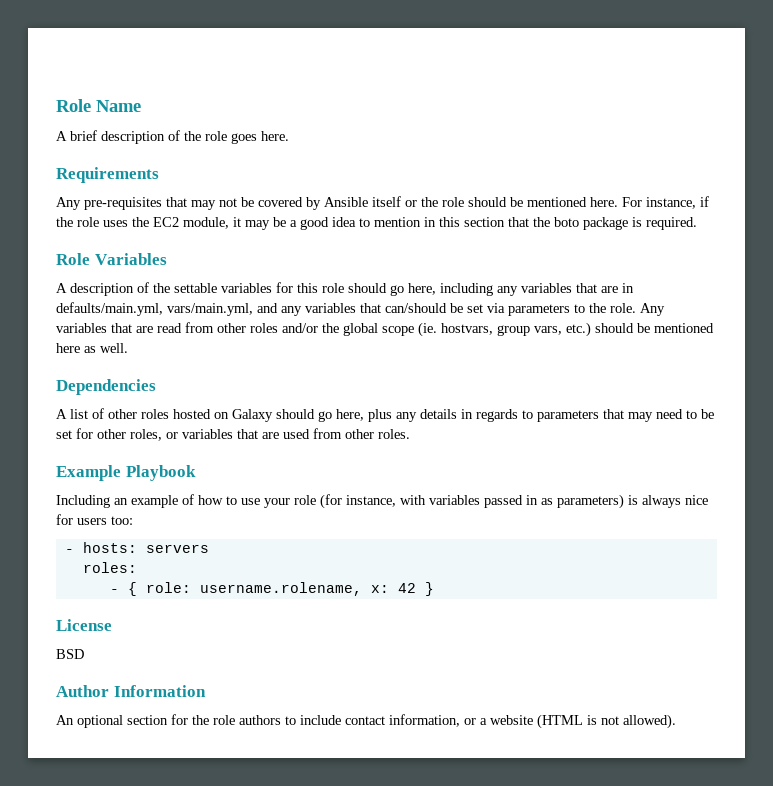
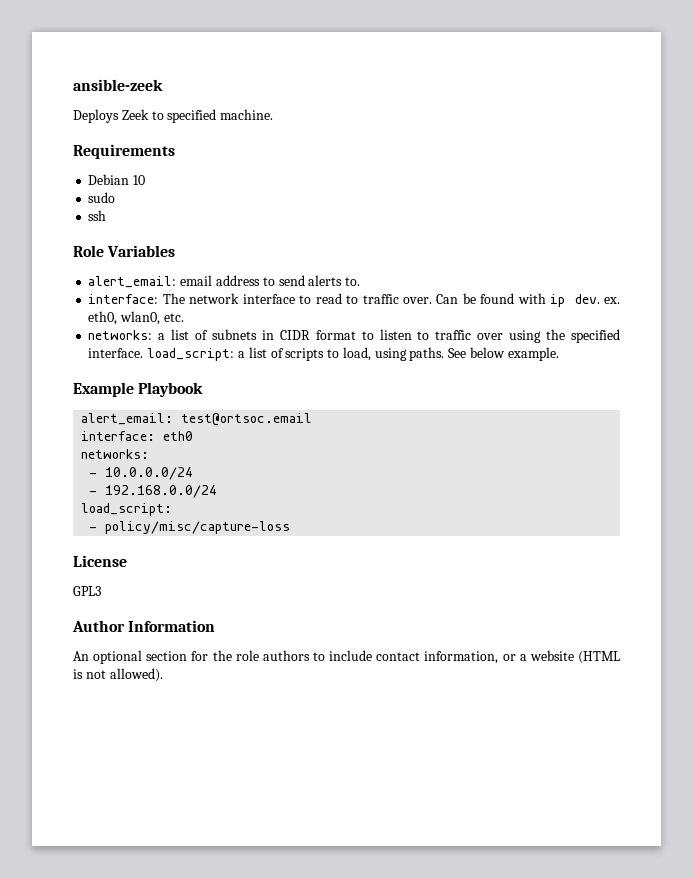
[56,99,141,112] [56,130,289,144] [56,167,159,183] [56,196,709,210] [56,217,697,230] [56,253,167,265] [56,282,634,296] [56,302,665,316] [56,322,714,337] [56,343,128,353] [56,379,156,395] [56,408,714,422] [56,428,410,441] [56,465,196,481] [56,494,708,509] [56,514,133,525] [64,542,209,553] [82,562,137,573] [109,582,434,596] Role Name // A brief description of the role goes here. // Requirements // Any pre-requisites that may not be covered by Ansible itself or the role should be mentioned here. For instance, if the role uses the EC2 module, it may be a good idea to mention in this section that the boto package is required. // Role Variables // A description of the settable variables for this role should go here, including any variables that are in defaults/main.yml, vars/main.yml, and any variables that can/should be set via parameters to the role. Any variables that are read from other roles and/or the global scope (ie. hostvars, group vars, etc.) should be mentioned here as well. // Dependencies // A list of other roles hosted on Galaxy should go here, plus any details in regards to parameters that may need to be set for other roles, or variables that are used from other roles. // Example Playbook // Including an example of how to use your role (for instance, with variables passed in as parameters) is always nice for users too: // - hosts: servers // roles: // - { role: username.rolename, x: 42 } -> [73,79,163,91] [73,109,274,123] [73,144,175,159] [88,174,146,185] [88,192,116,203] [88,210,107,221] [73,245,176,257] [88,275,361,288] [88,293,620,307] [88,311,184,325] [88,329,620,343] [88,347,559,361] [73,382,204,397] [81,413,313,426] [81,431,194,441] [81,449,150,459] [89,467,194,480] [89,485,218,498] [81,503,173,516] [89,521,291,534] ansible-zeek // Deploys Zeek to specified machine. // Requirements // Debian 10 // sudo // ssh // Role Variables // alert_email: email address to send alerts to. // interface: The network interface to read to traffic over. Can be found with ip dev. ex. eth0, wlan0, etc. // networks: a list of subnets in CIDR format to listen to traffic over using the specified interface. load_script: a list of scripts to load, using paths. See below example. // Example Playbook // alert_email: test@ortsoc.email // interface: eth0 // networks: // - 10.0.0.0/24 // - 192.168.0.0/24 // load_script: // - policy/misc/capture-loss
[56,649,84,659] BSD -> [73,586,101,596] GPL3

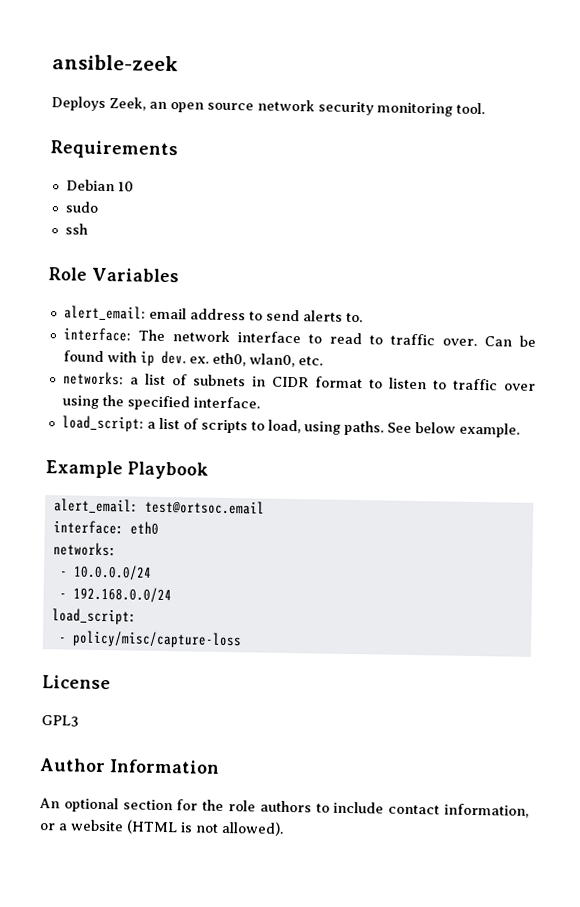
[121,109,274,123] Zeek to specified machine. -> [109,97,485,117] Zeek, an open source network security monitoring tool.
(144, 353) none -> (260, 402) //

